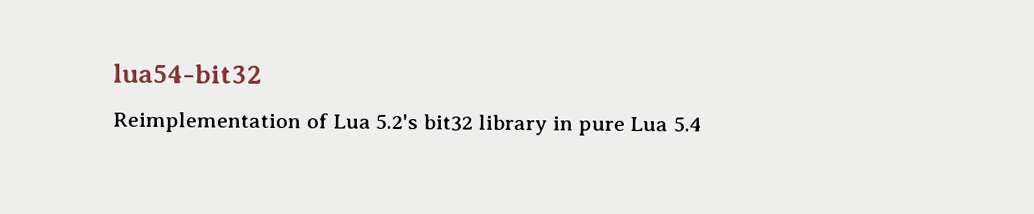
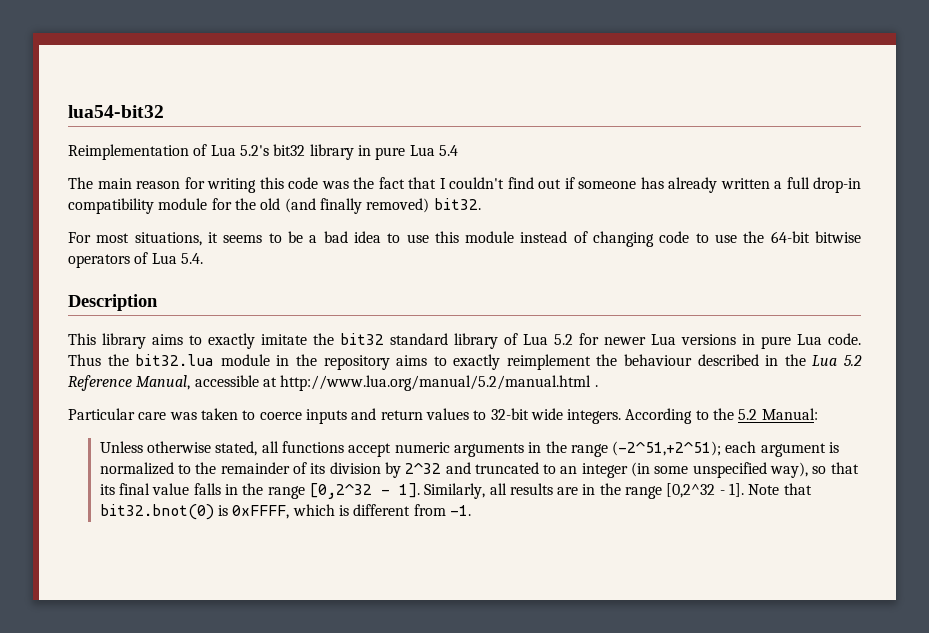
(703, 124) none -> [68,177,861,193] [68,198,481,214] [68,231,862,247] [68,252,203,268] [68,294,158,311] [68,333,861,349] [68,354,863,370] [68,375,598,391] [68,408,818,424] [99,441,840,457] [99,462,859,478] [99,483,812,499] [99,504,471,520] // The main reason for writing this code was the fact that I couldn't find out if someone has already written a full drop-in compatibility module for the old (and finally removed) bit32. // For most situations, it seems to be a bad idea to use this module instead of changing code to use the 64-bit bitwise operators of Lua 5.4. // Description // This library aims to exactly imitate the bit32 standard library of Lua 5.2 for newer Lua versions in pure Lua code. Thus the bit32.lua module in the repository aims to exactly reimplement the behaviour described in the Lua 5.2 Reference Manual, accessible at http://www.lua.org/manual/5.2/manual.html . // Particular care was taken to coerce inputs and return values to 32-bit wide integers. According to the 5.2 Manual: // Unless otherwise stated, all functions accept numeric arguments in the range (-2^51,+2^51); each argument is normalized to the remainder of its division by 2^32 and truncated to an integer (in some unspecified way), so that its final value falls in the range [0,2^32 - 1]. Similarly, all results are in the range [0,2^32 - 1]. Note that bit32.bnot(0) is 0xFFFF, which is different from -1.

